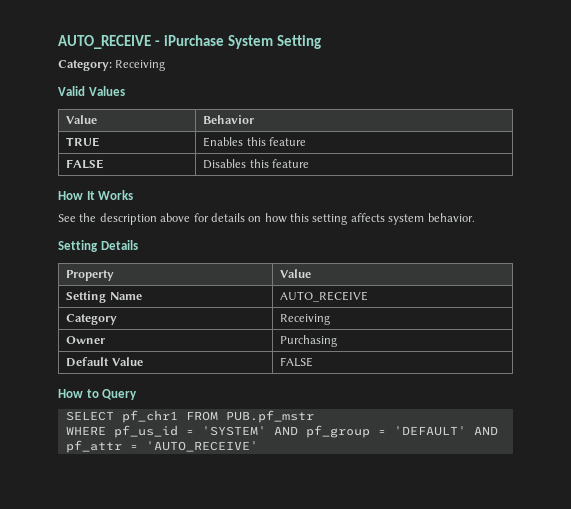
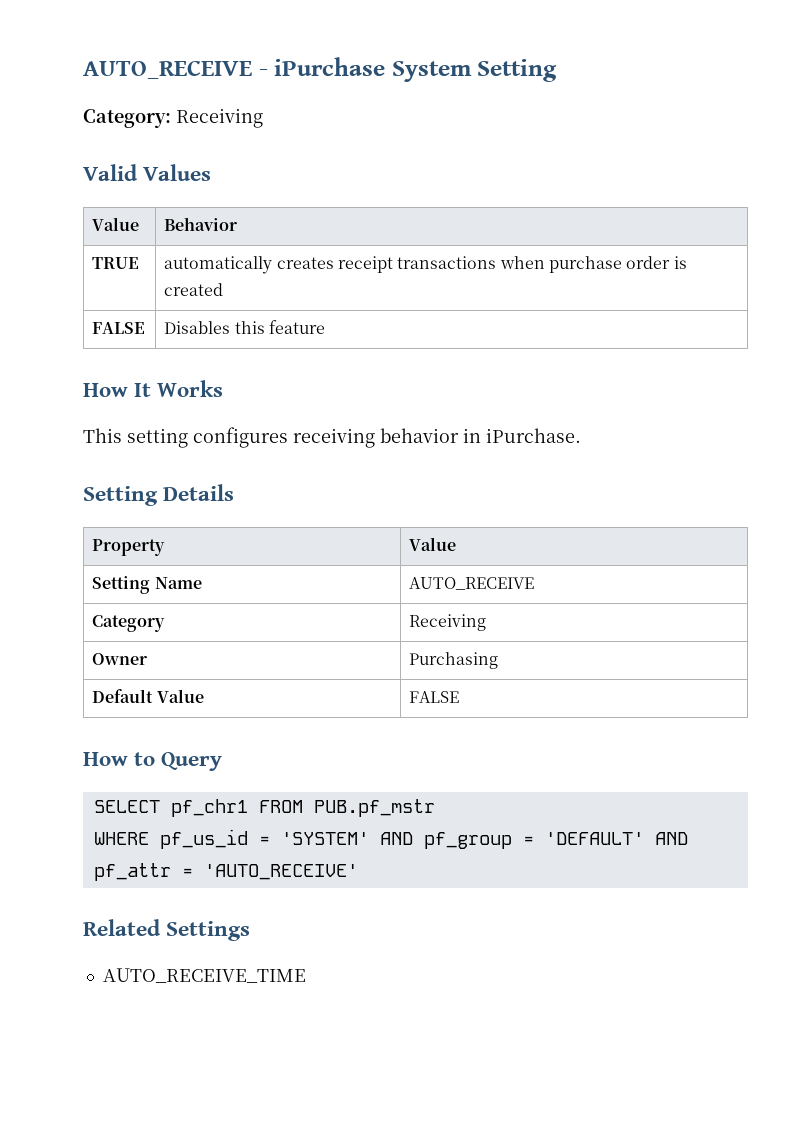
[203,137,306,147] Enables this feature -> [164,256,687,274] [164,283,224,296] automatically creates receipt transactions when purchase order is created
[58,213,475,225] See the description above for details on how this setting affects system behavior. -> [83,427,581,448] This setting configures receiving behavior in iPurchase.
(258, 446) none -> [83,919,251,941] [102,968,306,983] // Related Settings // AUTO_RECEIVE_TIME

